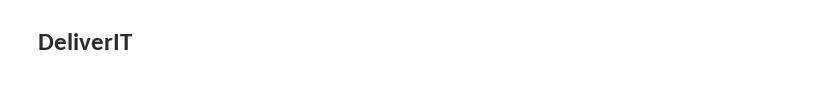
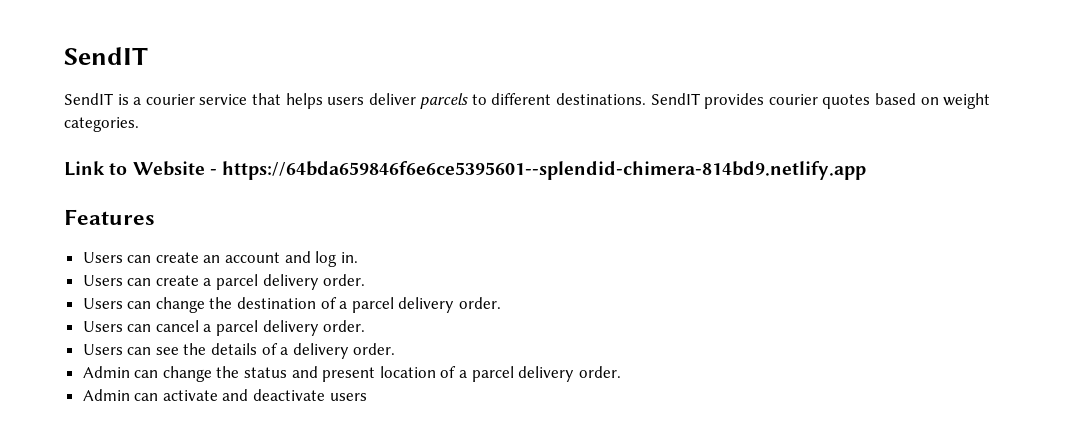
[38,33,133,50] DeliverIT -> [64,47,148,65] [64,93,991,109] [64,117,139,132] [64,161,867,180] [64,209,155,225] [82,251,358,267] [82,274,366,290] [82,297,502,313] [82,320,366,336] [82,343,396,359] [82,366,621,382] [82,389,367,401] SendIT // SendIT is a courier service that helps users deliver parcels to different destinations. SendIT provides courier quotes based on weight categories. // Link to Website - https://64bda659846f6e6ce5395601--splendid-chimera-814bd9.netlify.app // Features // Users can create an account and log in. // Users can create a parcel delivery order. // Users can change the destination of a parcel delivery order. // Users can cancel a parcel delivery order. // Users can see the details of a delivery order. // Admin can change the status and present location of a parcel delivery order. // Admin can activate and deactivate users

